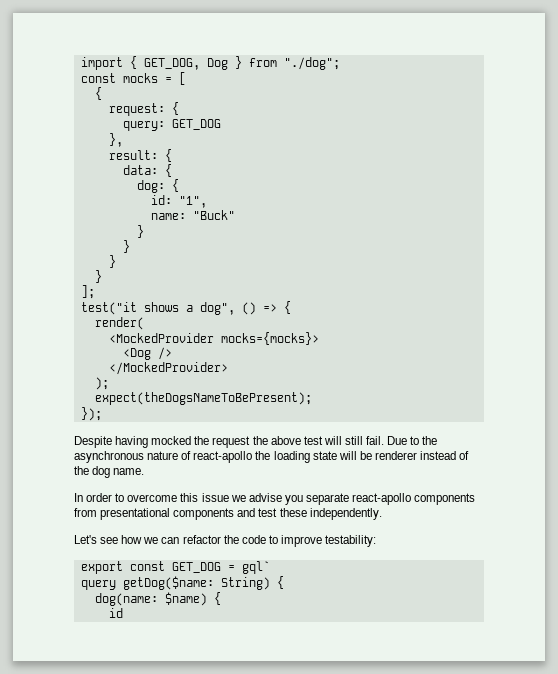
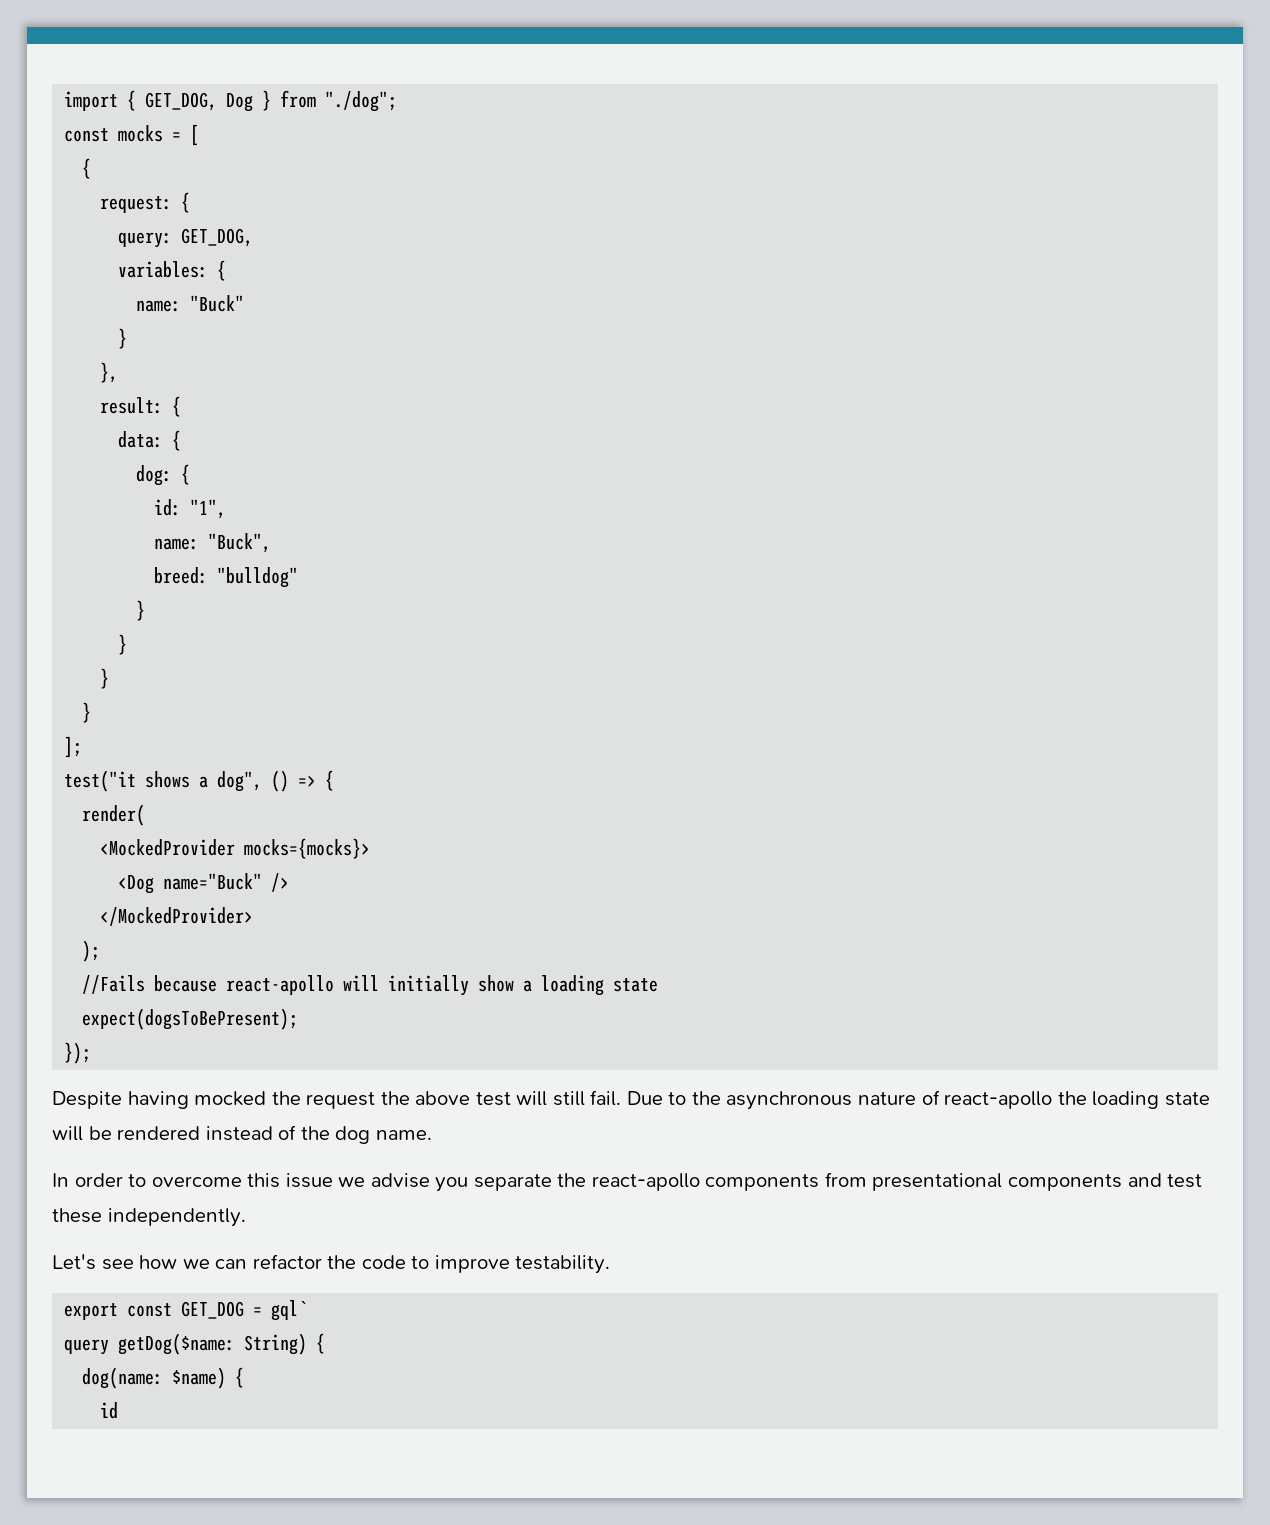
[171,119,221,130] GET_DOG -> [181,228,254,247] [118,260,227,281] [136,295,245,312] [118,328,128,349] GET_DOG, // variables: { // name: "Buck" // }
[192,210,235,220] "Buck" -> [208,533,272,553] [154,567,299,588] "Buck", // breed: "bulldog"
(151, 354) none -> [163,873,263,890] name="Buck"
[94,392,312,405] expect(theDogsNameToBePresent); -> [82,975,659,996] [82,1008,299,1030] //Fails because react-apollo will initially show a loading state // expect(dogsToBePresent);
[374,451,417,460] renderer -> [117,1126,201,1140] rendered
(349, 499) none -> [557,1173,587,1187] the
[325,535,377,547] testability: -> [515,1255,611,1274] testability.

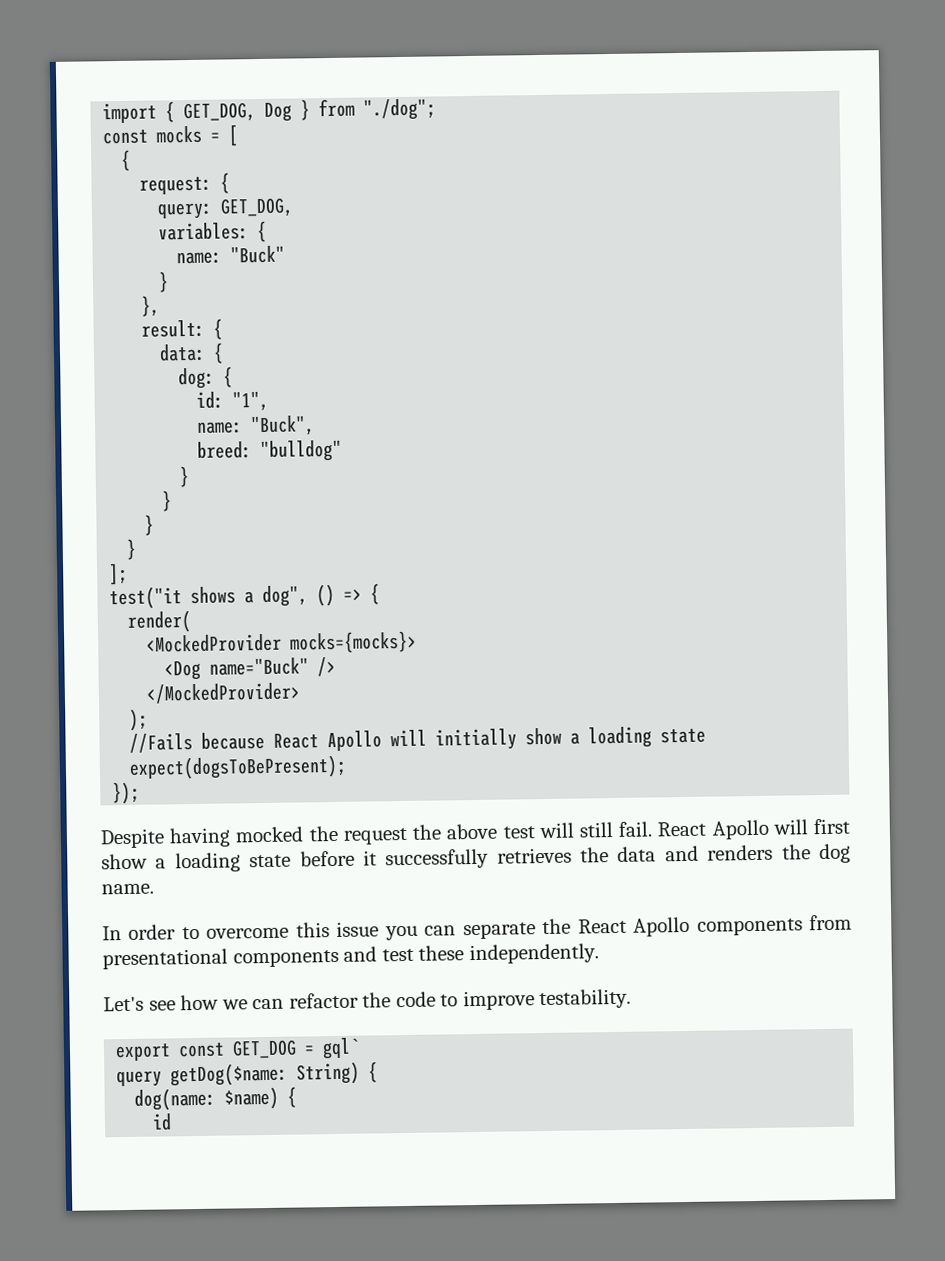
[226,975,335,995] react-apollo -> [273,730,383,752] React Apollo
[626,1090,1210,1110] [52,1125,297,1141] Due to the asynchronous nature of react-apollo the loading state will be rendered instead of -> [657,818,850,840] [101,844,774,873] React Apollo will first show a loading state before it successfully retrieves the data and renders
[338,1173,700,1192] we advise you separate the react-apollo -> [384,916,691,941] you can separate the React Apollo

